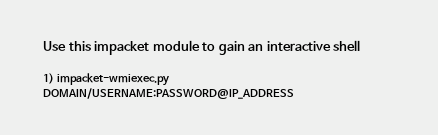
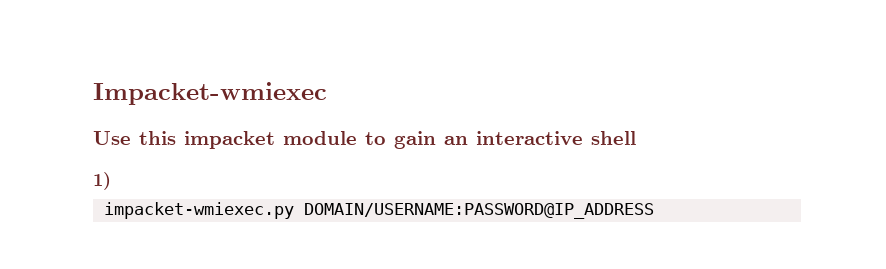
(43, 46) none -> [93,82,327,105] Impacket-wmiexec //
(54, 78) none -> (111, 181) //

